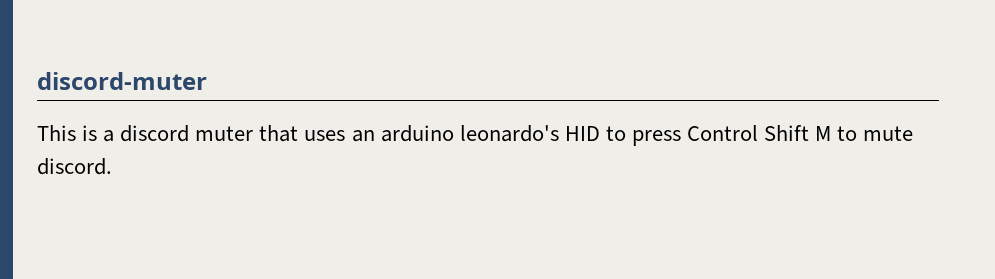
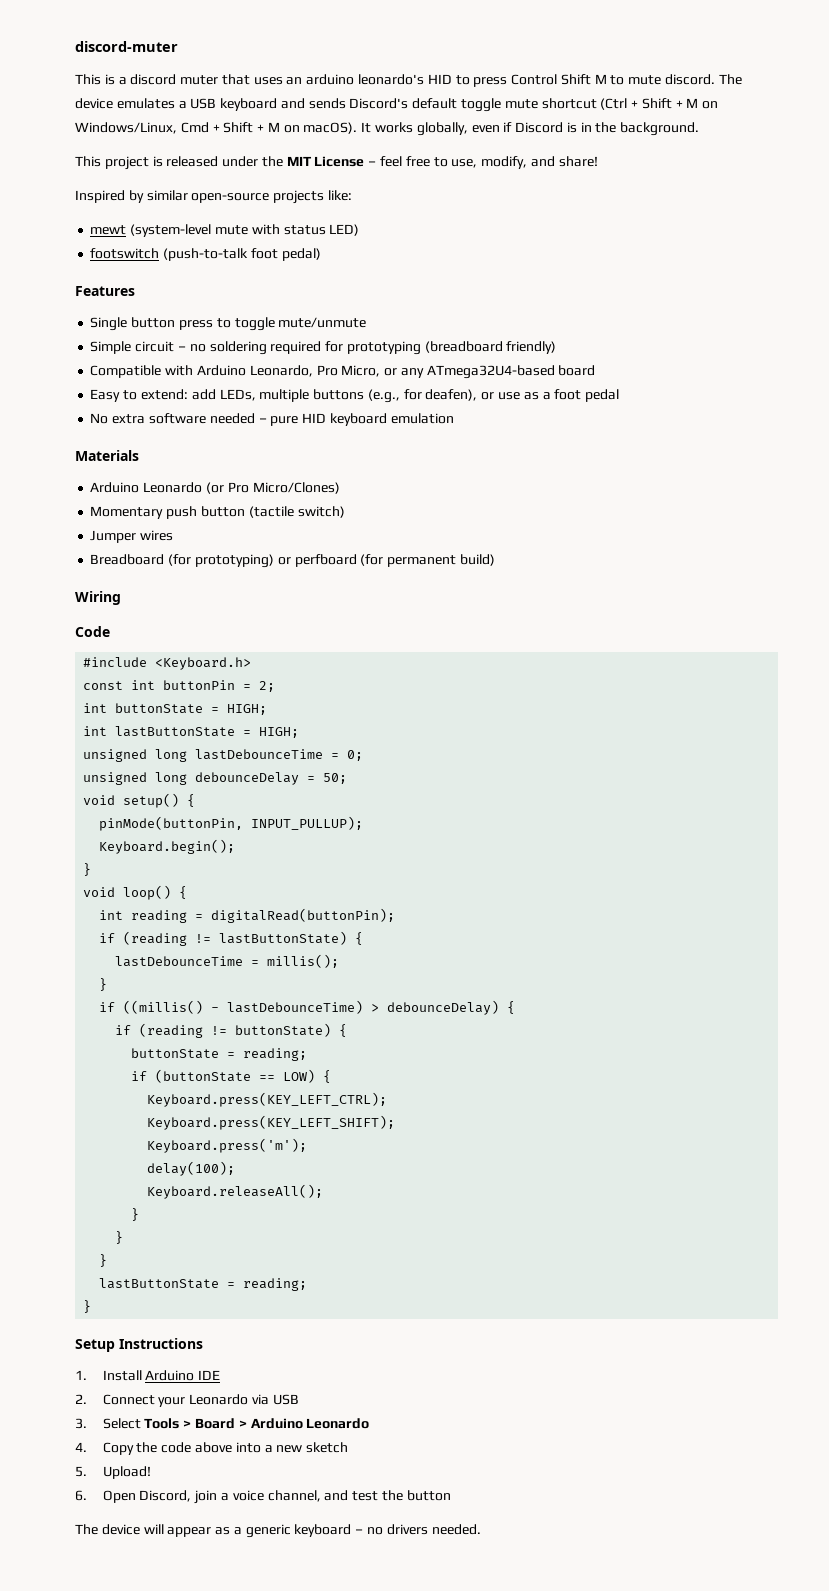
(112, 166) none -> [718,74,742,85] [75,98,719,112] [75,122,700,136] [75,156,598,170] [75,190,352,204] [90,224,360,237] [90,248,321,261] [75,286,135,296] [90,317,367,331] [90,341,557,355] [90,365,596,379] [90,389,620,403] [90,413,454,426] [75,450,139,461] [90,482,340,494] [90,506,345,519] [90,530,174,543] [90,554,495,568] [75,591,121,605] [75,626,110,637] [83,657,252,670] [83,680,276,692] [83,703,268,715] [83,726,300,738] [83,749,364,762] [83,772,348,785] [83,793,196,808] [99,816,364,831] [99,839,236,854] [83,863,92,876] [83,885,188,900] [99,908,396,923] [99,931,364,946] [115,954,340,968] [99,978,108,991] [99,1000,516,1015] [115,1023,348,1038] [131,1048,308,1061] [131,1069,332,1083] [147,1092,388,1107] [147,1115,396,1130] [147,1138,308,1153] [147,1161,236,1176] [147,1184,324,1199] [131,1208,140,1221] [115,1231,124,1244] [99,1254,108,1267] [99,1278,308,1291] [83,1300,92,1313] [75,1338,203,1352] [75,1370,221,1381] [75,1394,299,1407] [75,1418,370,1429] [75,1442,349,1455] [75,1466,151,1479] [75,1490,451,1504] [75,1524,481,1538] The device emulates a USB keyboard and sends Discord's default toggle mute shortcut (Ctrl + Shift + M on Windows/Linux, Cmd + Shift + M on macOS). It works globally, even if Discord is in the background. // This project is released under the MIT License – feel free to use, modify, and share! // Inspired by similar open-source projects like: // mewt (system-level mute with status LED) // footswitch (push-to-talk foot pedal) // Features // Single button press to toggle mute/unmute // Simple circuit – no soldering required for prototyping (breadboard friendly) // Compatible with Arduino Leonardo, Pro Micro, or any ATmega32U4-based board // Easy to extend: add LEDs, multiple buttons (e.g., for deafen), or use as a foot pedal // No extra software needed – pure HID keyboard emulation // Materials // Arduino Leonardo (or Pro Micro/Clones) // Momentary push button (tactile switch) // Jumper wires // Breadboard (for prototyping) or perfboard (for permanent build) // Wiring // Code // #include <Keyboard.h> // const int buttonPin = 2; // int buttonState = HIGH; // int lastButtonState = HIGH; // unsigned long lastDebounceTime = 0; // unsigned long debounceDelay = 50; // void setup() { // pinMode(buttonPin, INPUT_PULLUP); // Keyboard.begin(); // } // void loop() { // int reading = digitalRead(buttonPin); // if (reading != lastButtonState) { // lastDebounceTime = millis(); // } // if ((millis() - lastDebounceTime) > debounceDelay) { // if (reading != buttonState) { // buttonState = reading; // if (buttonState == LOW) { // Keyboard.press(KEY_LEFT_CTRL); // Keyboard.press(KEY_LEFT_SHIFT); // Keyboard.press('m'); // delay(100); // Keyboard.releaseAll(); // } // } // } // lastButtonState = reading; // } // Setup Instructions // 1. Install Arduino IDE // 2. Connect your Leonardo via USB // 3. Select Tools > Board > Arduino Leonardo // 4. Copy the code above into a new sketch // 5. Upload! // 6. Open Discord, join a voice channel, and test the button // The device will appear as a generic keyboard – no drivers needed.

